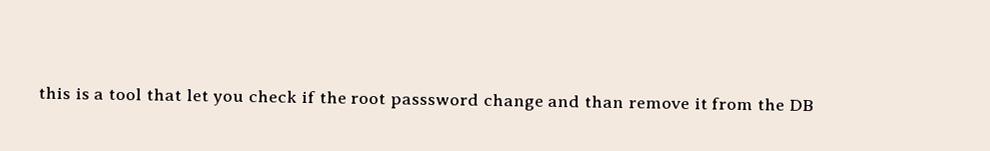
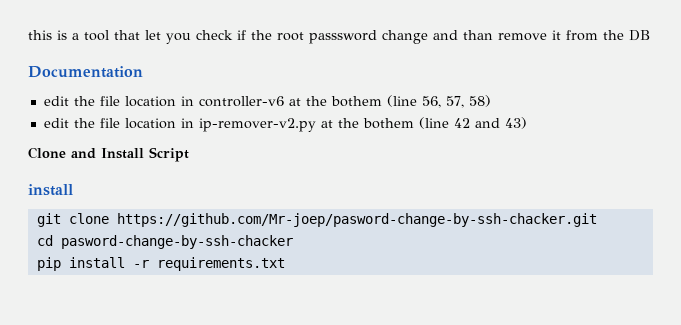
(814, 105) none -> [28,66,143,78] [43,95,491,108] [43,117,527,132] [28,147,189,162] [28,184,73,196] [36,213,597,227] [36,235,293,249] [36,257,285,271] // Documentation // edit the file location in controller-v6 at the bothem (line 56, 57, 58) // edit the file location in ip-remover-v2.py at the bothem (line 42 and 43) // Clone and Install Script // install // git clone https://github.com/Mr-joep/pasword-change-by-ssh-chacker.git // cd pasword-change-by-ssh-chacker // pip install -r requirements.txt

